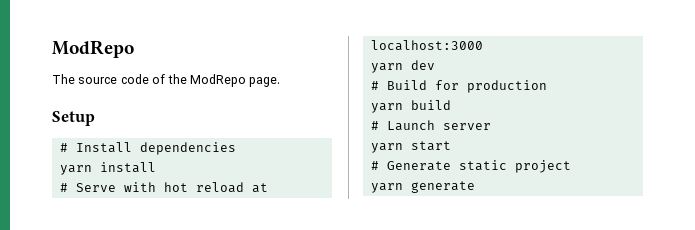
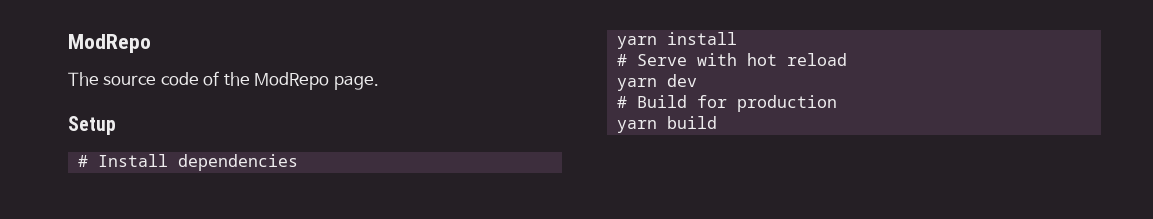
[251,183,268,193] [370,40,483,51] at localhost:3000 -> (847, 59) none
[370,120,491,131] [370,141,451,153] [370,160,571,173] [370,181,475,193] // # Launch server // yarn start // # Generate static project // yarn generate -> (717, 122) none

